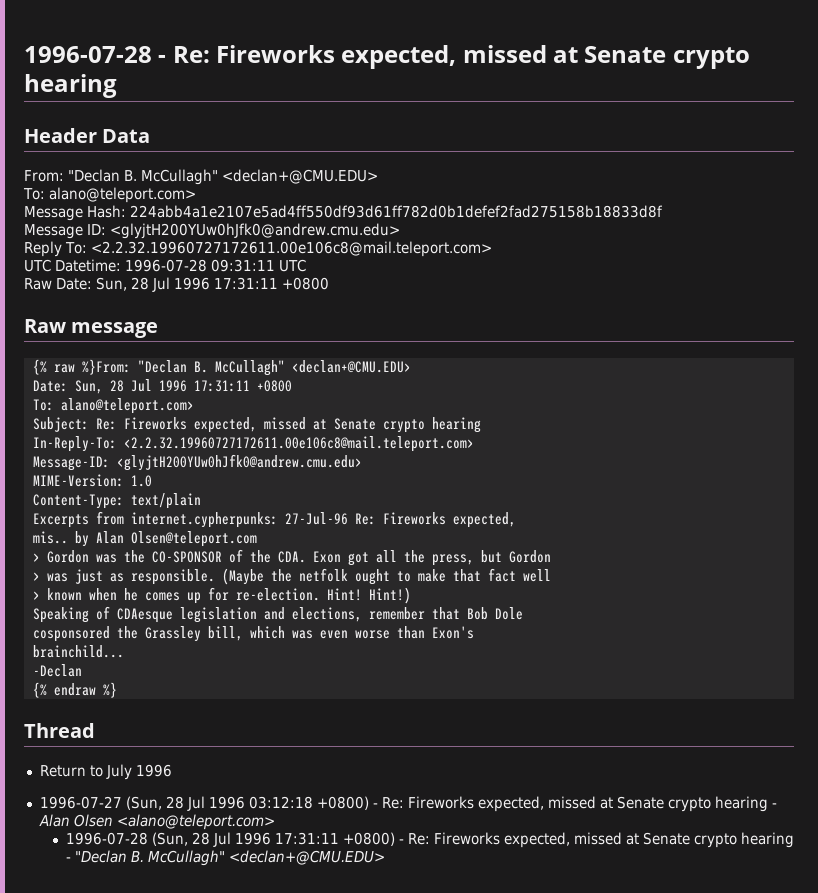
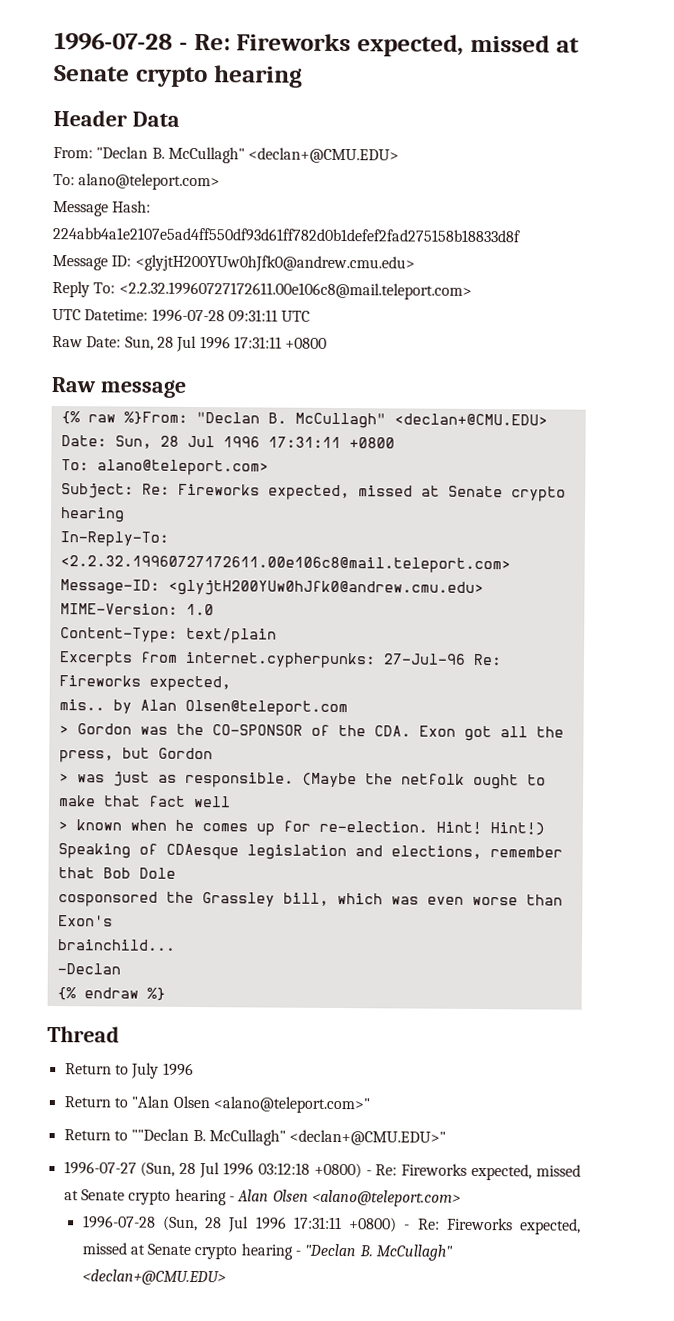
(172, 770) none -> [63,1095,370,1114] [63,1128,447,1146] // Return to "Alan Olsen <alano@teleport.com>" // Return to ""Declan B. McCullagh" <declan+@CMU.EDU>"

